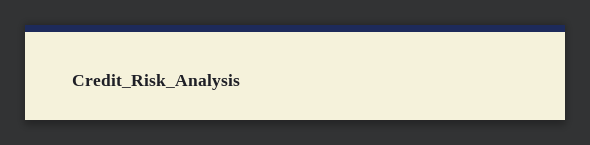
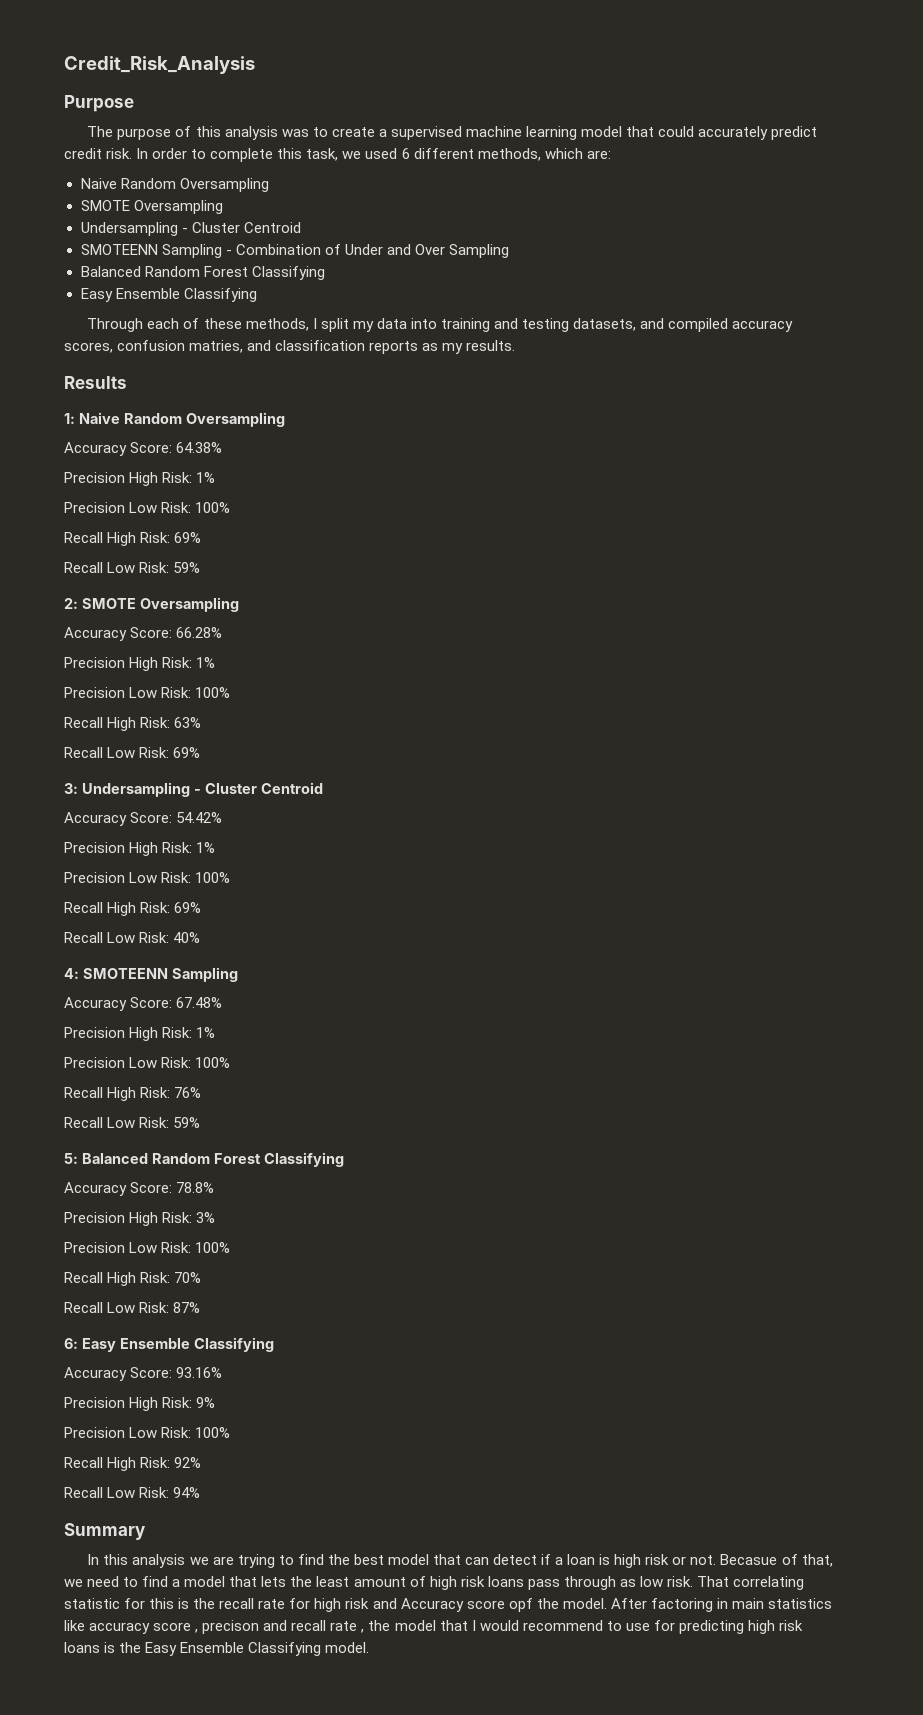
(240, 82) none -> [64,95,134,112] [87,126,818,140] [64,148,611,162] [80,178,269,192] [80,200,223,214] [80,222,301,236] [80,244,509,258] [80,266,325,280] [80,288,257,302] [87,318,794,332] [64,340,516,354] [64,376,127,389] [64,412,285,427] [64,442,223,456] [64,472,216,486] [64,502,231,513] [64,532,202,546] [64,562,201,573] [64,597,239,612] [64,627,223,641] [64,657,216,671] [64,687,231,698] [64,717,202,731] [64,747,201,758] [64,782,323,797] [64,812,223,826] [64,842,216,856] [64,872,231,883] [64,902,202,916] [64,932,201,943] [64,967,238,982] [64,997,223,1011] [64,1027,216,1041] [64,1057,231,1068] [64,1087,202,1101] [64,1117,201,1128] [64,1152,344,1167] [64,1182,215,1196] [64,1212,216,1226] [64,1242,231,1253] [64,1272,202,1286] [64,1302,201,1313] [64,1337,274,1352] [64,1367,223,1381] [64,1397,216,1411] [64,1427,231,1438] [64,1457,202,1471] [64,1487,201,1498] [64,1523,145,1540] [87,1554,833,1568] [64,1576,805,1590] [64,1598,832,1612] [64,1620,803,1634] [64,1642,370,1656] // Purpose // The purpose of this analysis was to create a supervised machine learning model that could accurately predict credit risk. In order to complete this task, we used 6 different methods, which are: // Naive Random Oversampling // SMOTE Oversampling // Undersampling - Cluster Centroid // SMOTEENN Sampling - Combination of Under and Over Sampling // Balanced Random Forest Classifying // Easy Ensemble Classifying // Through each of these methods, I split my data into training and testing datasets, and compiled accuracy scores, confusion matries, and classification reports as my results. // Results // 1: Naive Random Oversampling // Accuracy Score: 64.38% // Precision High Risk: 1% // Precision Low Risk: 100% // Recall High Risk: 69% // Recall Low Risk: 59% // 2: SMOTE Oversampling // Accuracy Score: 66.28% // Precision High Risk: 1% // Precision Low Risk: 100% // Recall High Risk: 63% // Recall Low Risk: 69% // 3: Undersampling - Cluster Centroid // Accuracy Score: 54.42% // Precision High Risk: 1% // Precision Low Risk: 100% // Recall High Risk: 69% // Recall Low Risk: 40% // 4: SMOTEENN Sampling // Accuracy Score: 67.48% // Precision High Risk: 1% // Precision Low Risk: 100% // Recall High Risk: 76% // Recall Low Risk: 59% // 5: Balanced Random Forest Classifying // Accuracy Score: 78.8% // Precision High Risk: 3% // Precision Low Risk: 100% // Recall High Risk: 70% // Recall Low Risk: 87% // 6: Easy Ensemble Classifying // Accuracy Score: 93.16% // Precision High Risk: 9% // Precision Low Risk: 100% // Recall High Risk: 92% // Recall Low Risk: 94% // Summary // In this analysis we are trying to find the best model that can detect if a loan is high risk or not. Becasue of that, we need to find a model that lets the least amount of high risk loans pass through as low risk. That correlating statistic for this is the recall rate for high risk and Accuracy score opf the model. After factoring in main statistics like accuracy score , precison and recall rate , the model that I would recommend to use for predicting high risk loans is the Easy Ensemble Classifying model.

